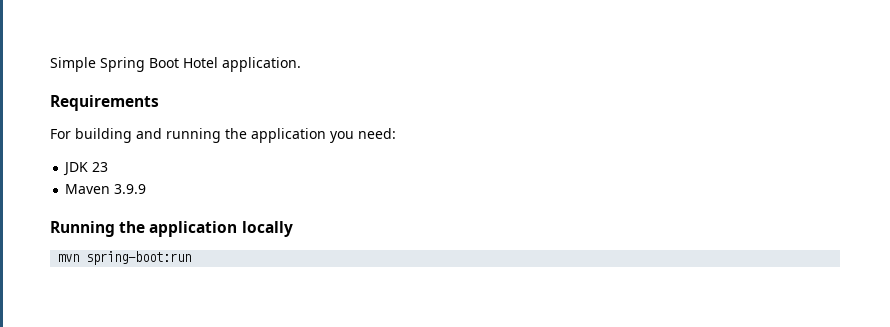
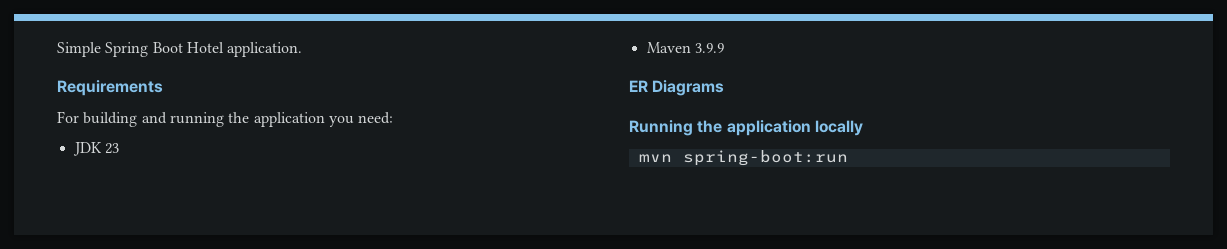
(147, 189) none -> [629,80,725,96] // ER Diagrams

